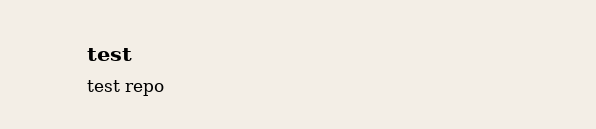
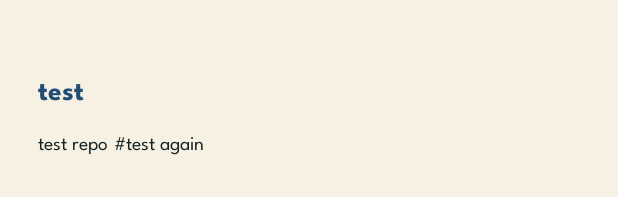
(164, 89) none -> [113,137,204,155] #test again

